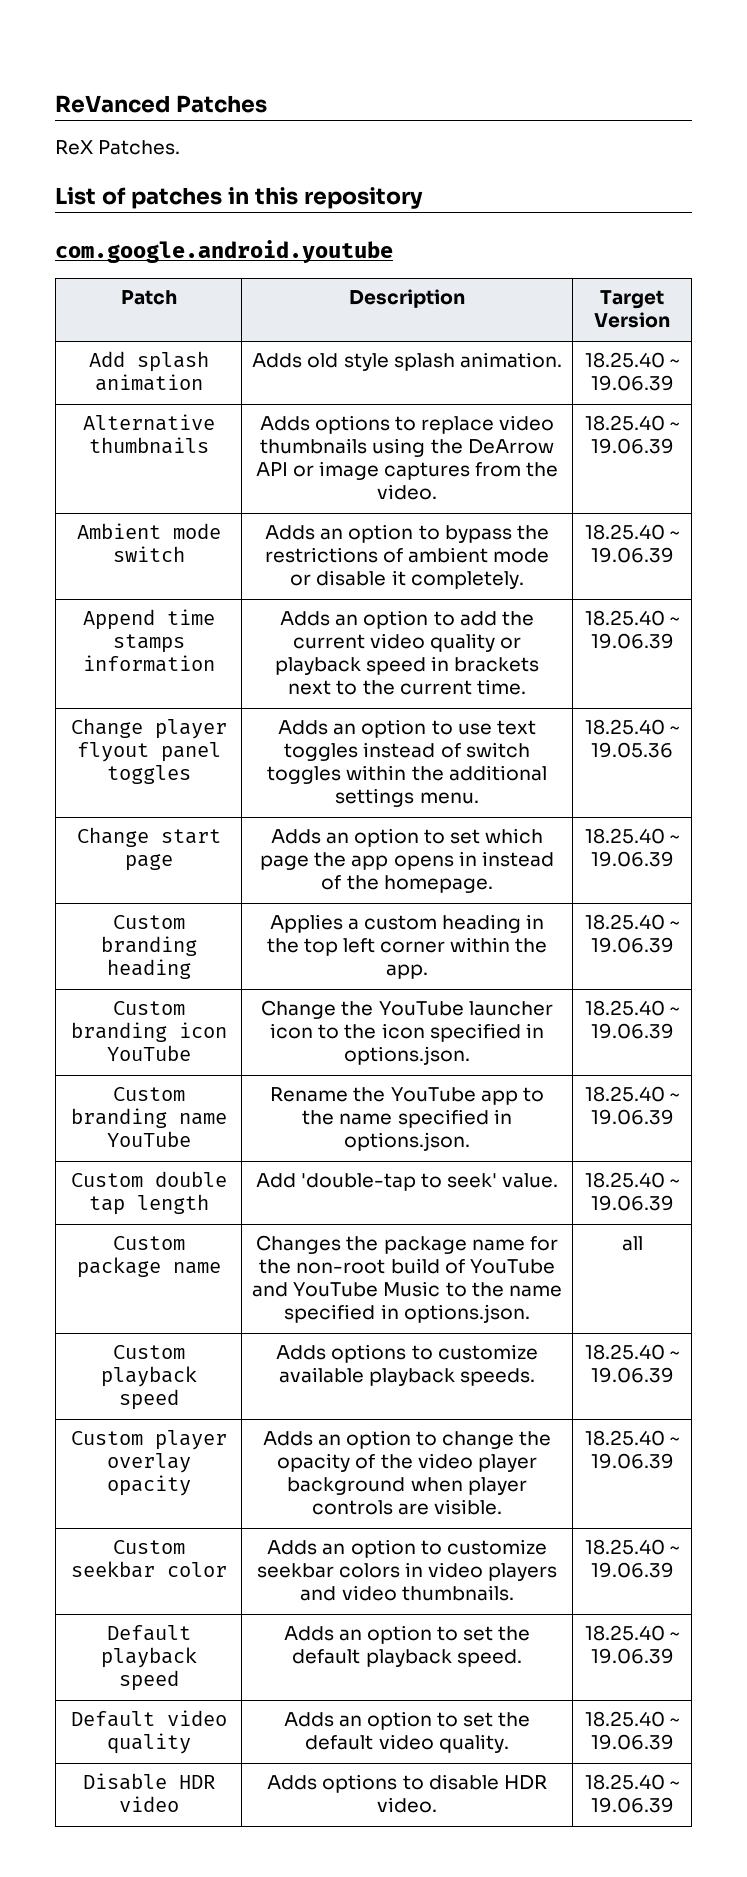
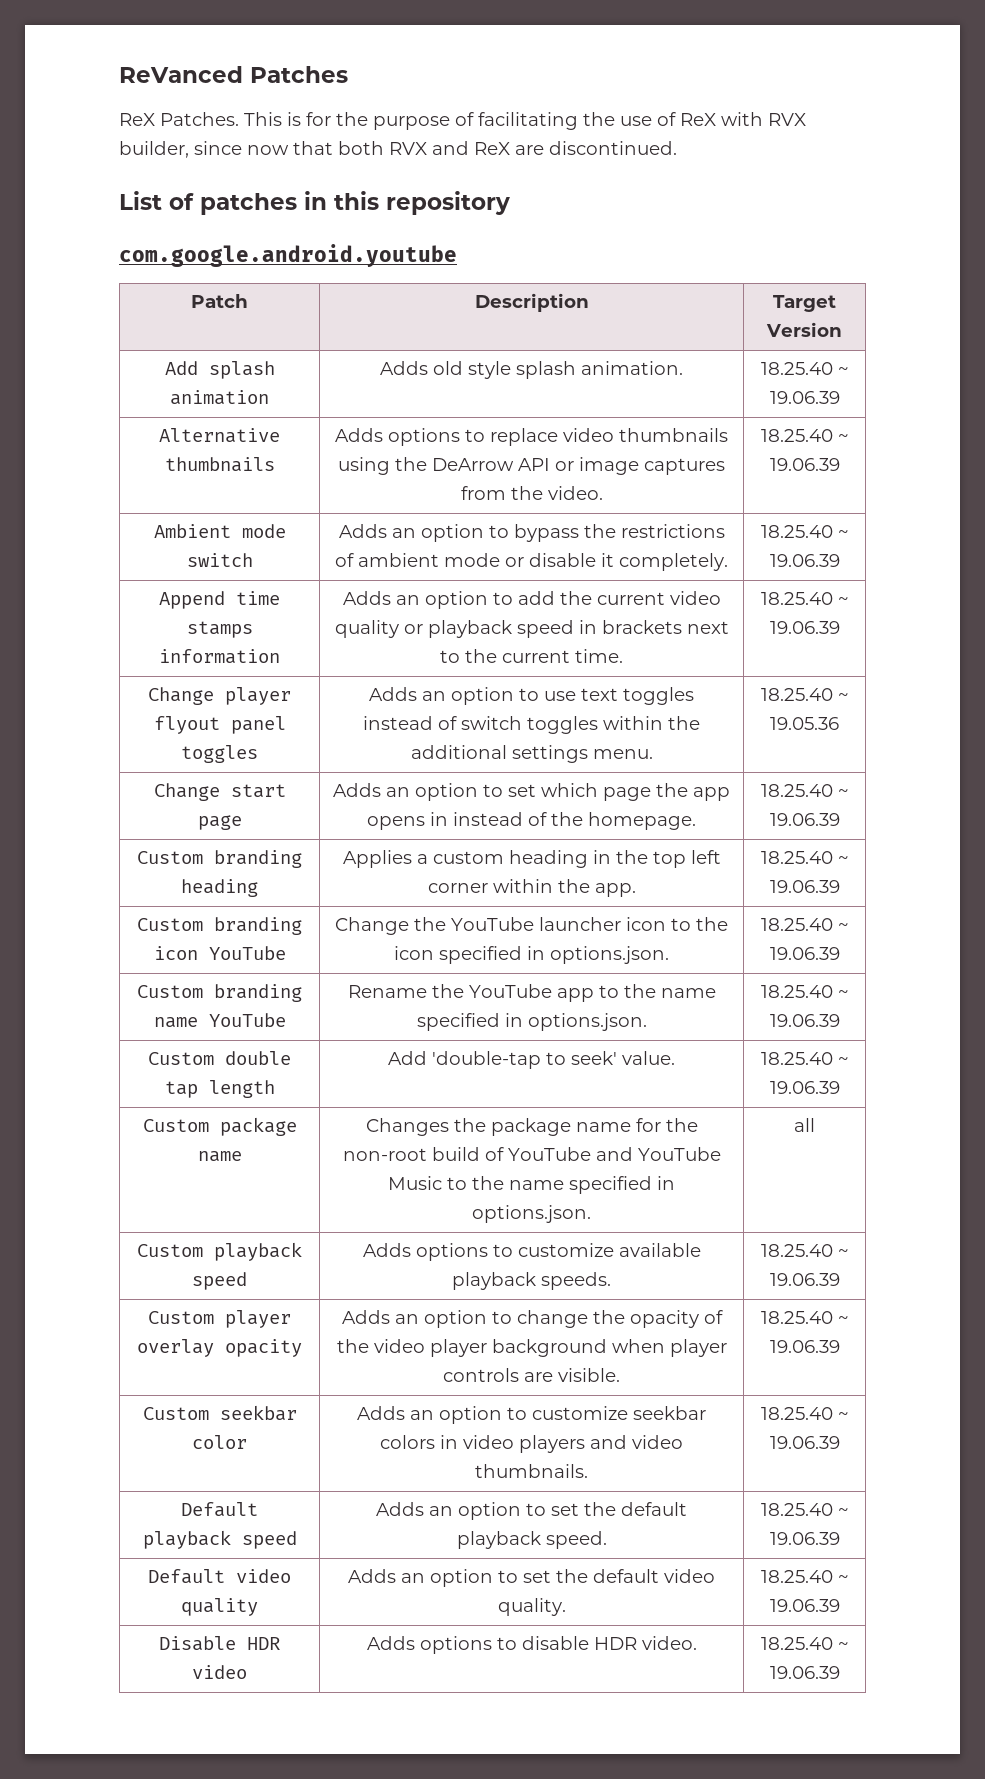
(181, 147) none -> [244,112,806,130] [119,141,677,158] This is for the purpose of facilitating the use of ReX with RVX builder, since now that both RVX and ReX are discontinued.

